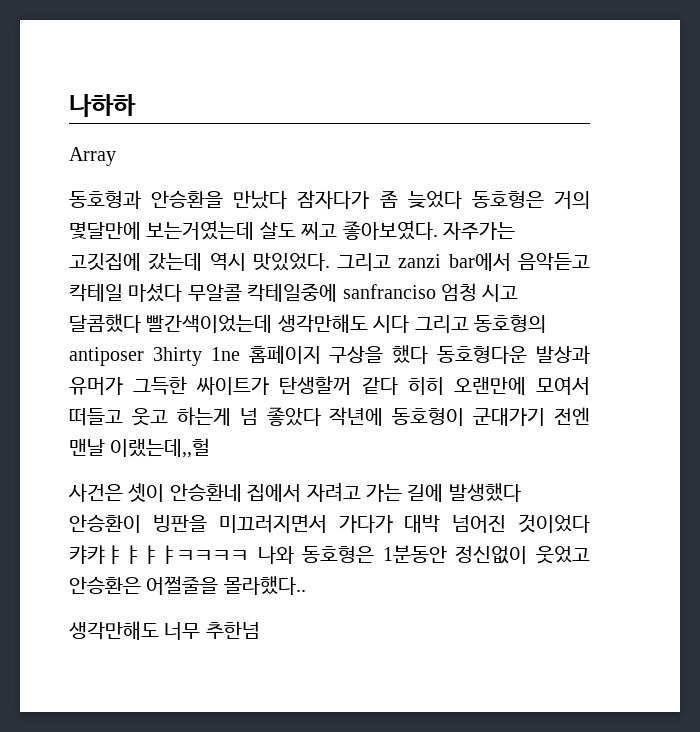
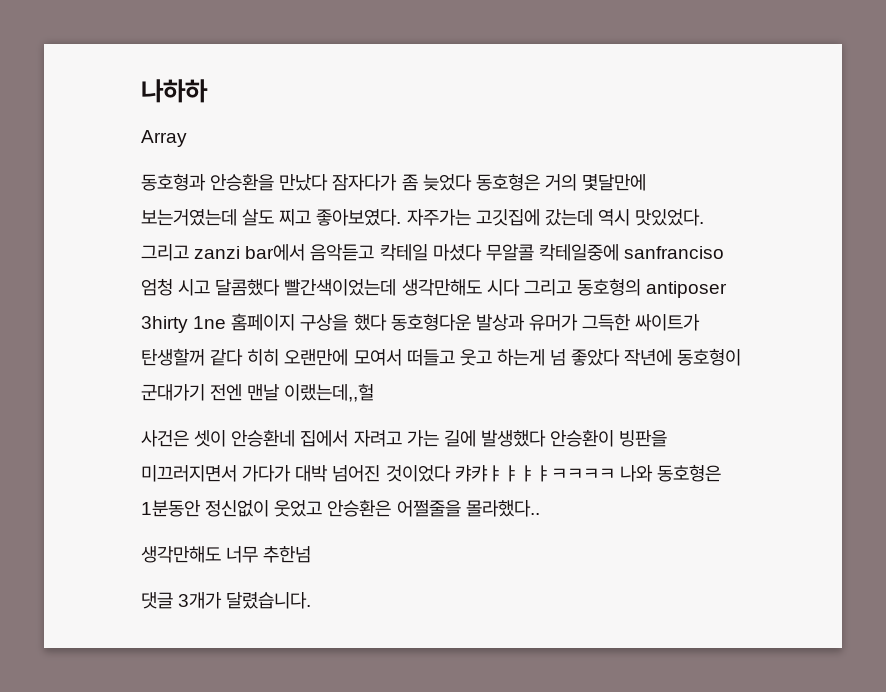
(260, 630) none -> [141,592,312,609] // 댓글 3개가 달렸습니다.

